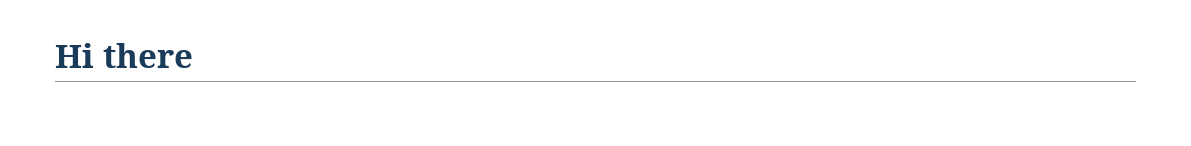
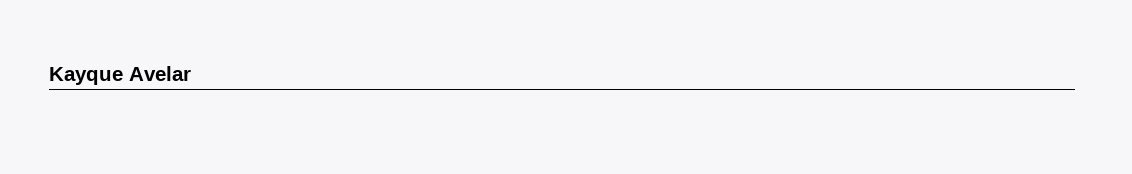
[55,43,193,68] Hi there -> [49,66,191,85] Kayque Avelar

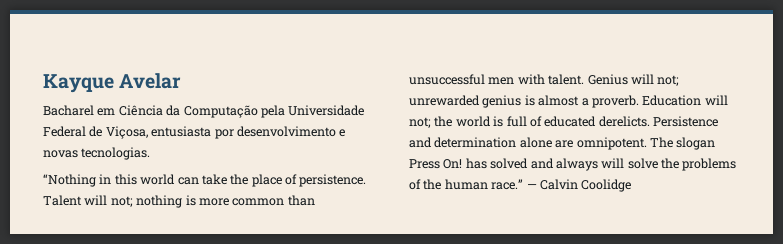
(191, 73) none -> [43,105,365,118] [43,126,346,139] [43,147,151,160] [43,174,367,187] [43,195,315,208] [409,74,680,86] [409,95,728,108] [409,116,718,128] [409,137,716,150] [409,158,737,171] [409,179,632,192] // Bacharel em Ciência da Computação pela Universidade Federal de Viçosa, entusiasta por desenvolvimento e novas tecnologias. // “Nothing in this world can take the place of persistence. Talent will not; nothing is more common than unsuccessful men with talent. Genius will not; unrewarded genius is almost a proverb. Education will not; the world is full of educated derelicts. Persistence and determination alone are omnipotent. The slogan Press On! has solved and always will solve the problems of the human race.” ― Calvin Coolidge

